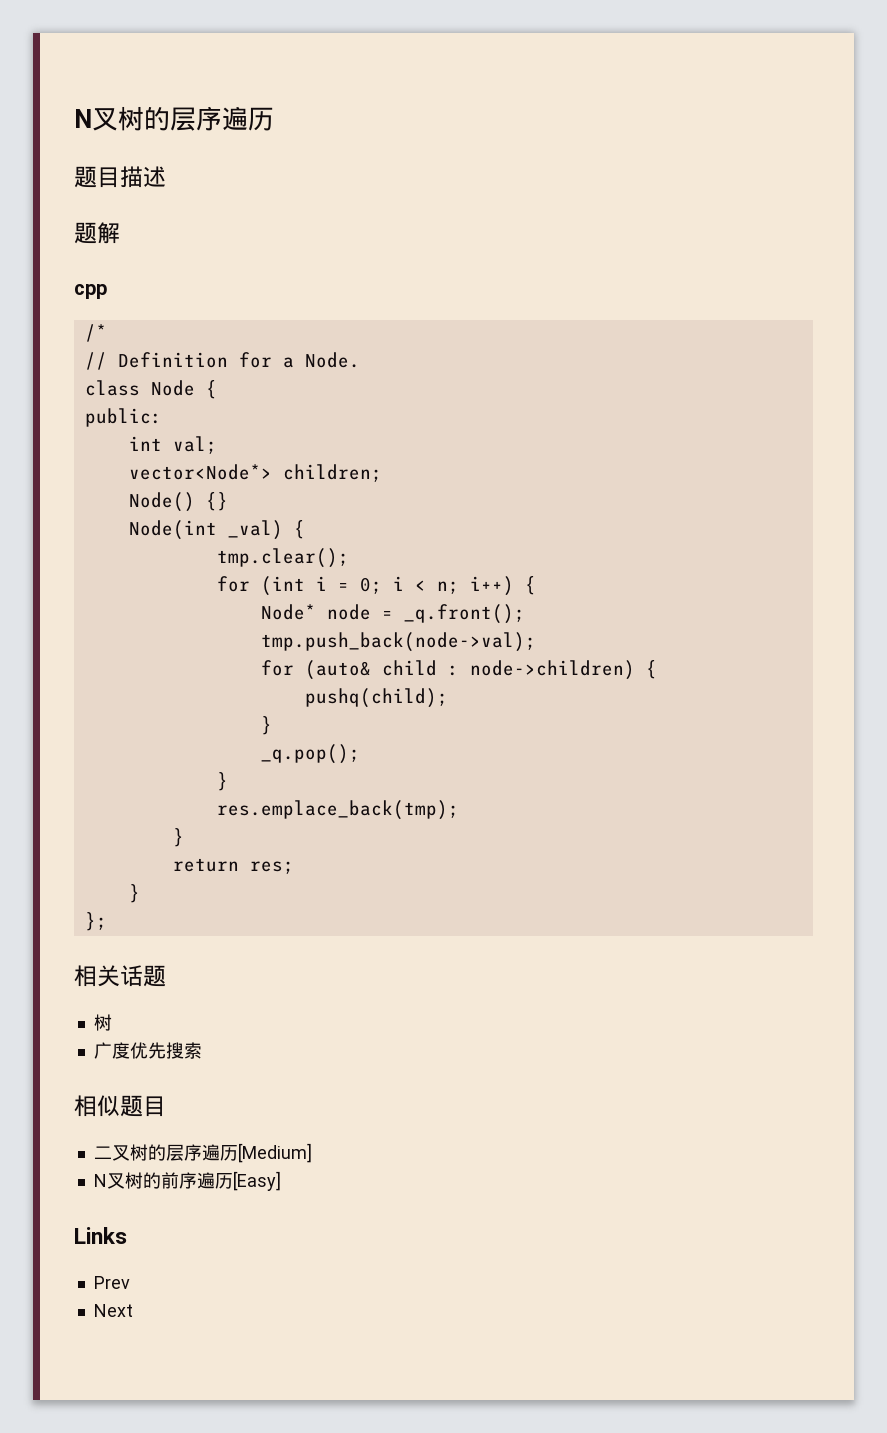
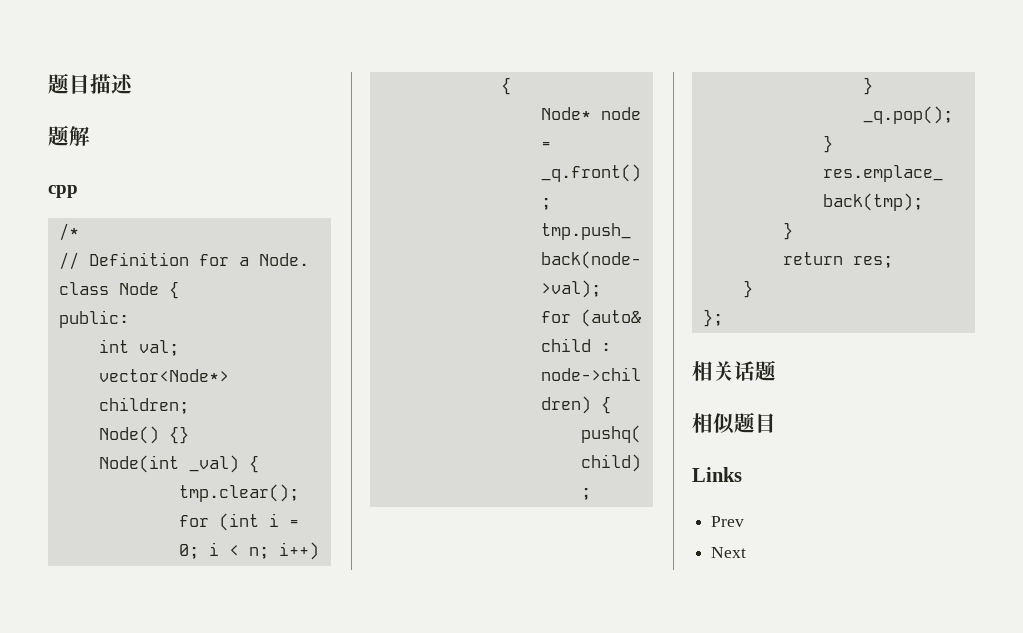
[74,106,274,131] N叉树的层序遍历 // -> (48, 83) none
[93,1014,112,1031] [93,1042,202,1059] // 树 // 广度优先搜索 -> (776, 370) none
[93,1143,312,1163] [93,1171,281,1191] // 二叉树的层序遍历[Medium] // N叉树的前序遍历[Easy] -> (776, 423) none

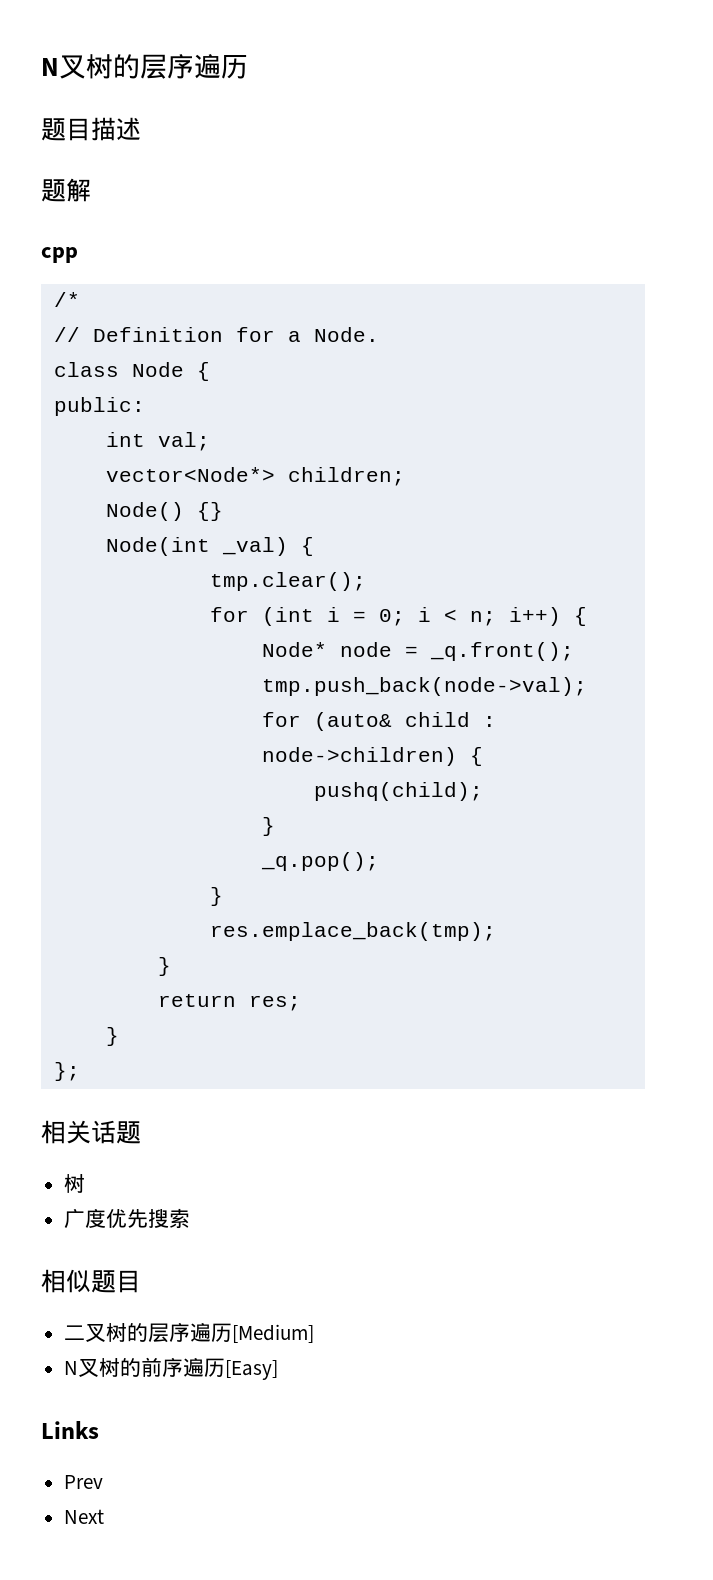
(48, 83) none -> [41,54,248,79] N叉树的层序遍历 //
(776, 370) none -> [64,1174,86,1193] [64,1208,191,1229] // 树 // 广度优先搜索
(776, 423) none -> [64,1322,315,1343] [64,1357,279,1380] // 二叉树的层序遍历[Medium] // N叉树的前序遍历[Easy]

